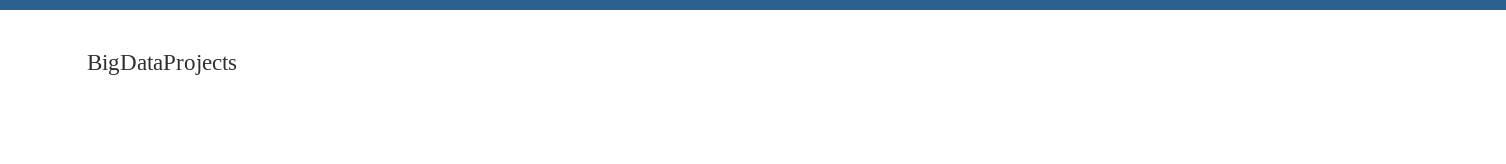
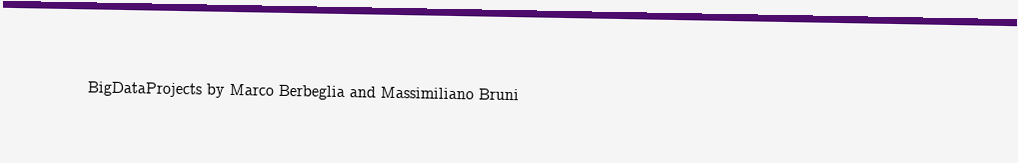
(237, 65) none -> [206,83,519,101] by Marco Berbeglia and Massimiliano Bruni

